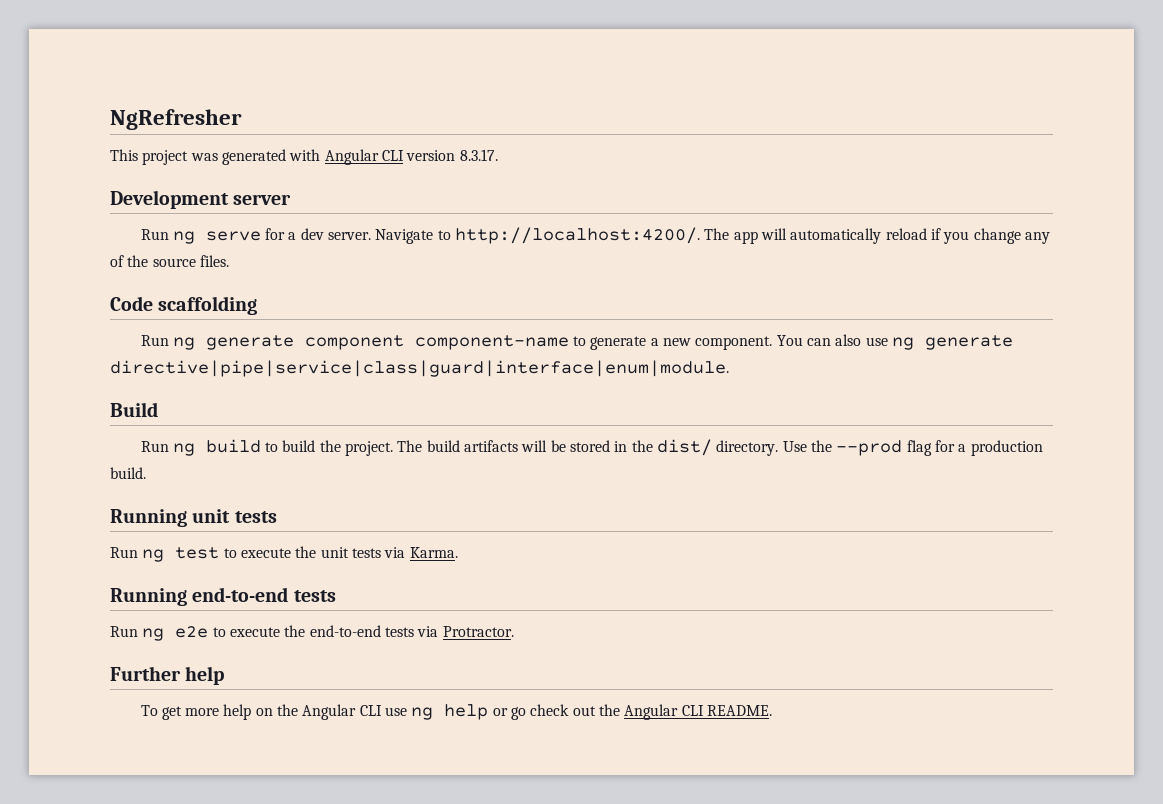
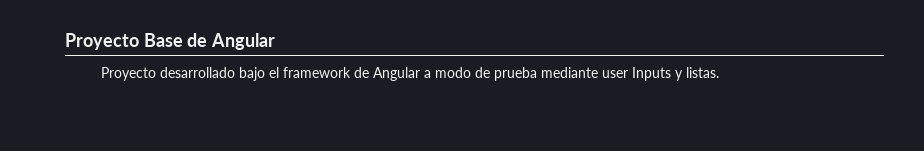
[110,109,242,130] [110,149,498,165] [110,190,292,209] [140,227,1050,244] [110,255,229,267] [110,296,258,315] [140,334,1014,350] [110,360,729,377] [110,402,158,417] [140,439,1043,456] [110,467,146,479] [110,509,277,527] [110,546,458,562] [110,587,336,606] [110,625,514,641] [110,666,225,685] [140,704,772,720] NgRefresher // This project was generated with Angular CLI version 8.3.17. // Development server // Run ng serve for a dev server. Navigate to http://localhost:4200/. The app will automatically reload if you change any of the source files. // Code scaffolding // Run ng generate component component-name to generate a new component. You can also use ng generate directive|pipe|service|class|guard|interface|enum|module. // Build // Run ng build to build the project. The build artifacts will be stored in the dist/ directory. Use the --prod flag for a production build. // Running unit tests // Run ng test to execute the unit tests via Karma. // Running end-to-end tests // Run ng e2e to execute the end-to-end tests via Protractor. // Further help // To get more help on the Angular CLI use ng help or go check out the Angular CLI README. -> [65,33,276,50] [100,67,719,81] Proyecto Base de Angular // Proyecto desarrollado bajo el framework de Angular a modo de prueba mediante user Inputs y listas.

